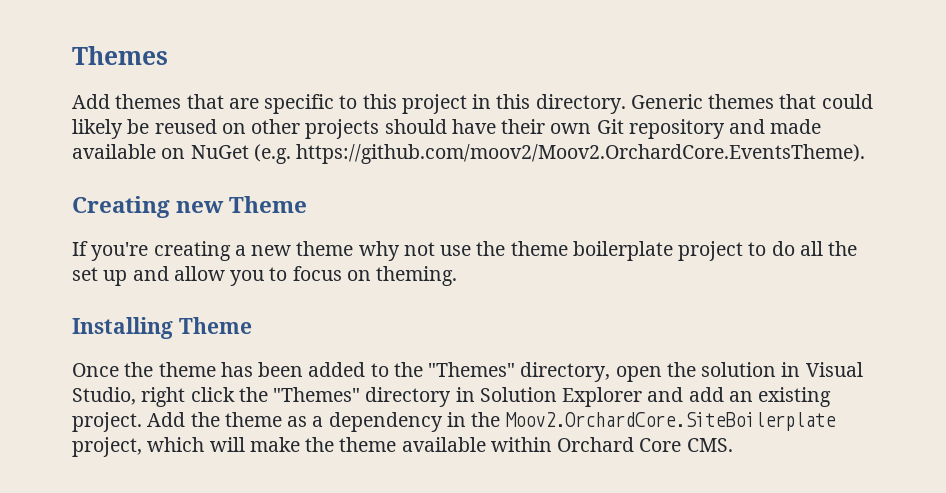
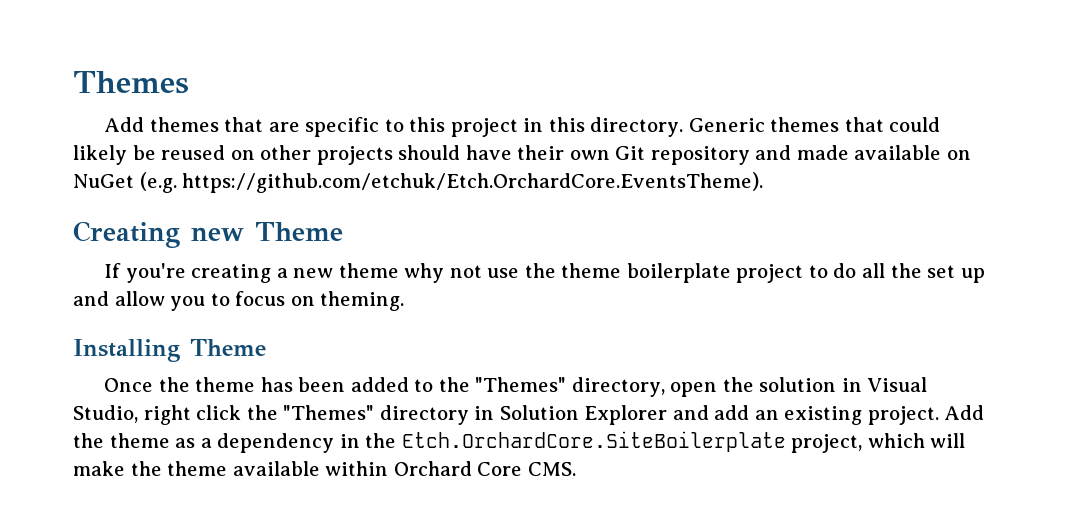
[296,144,866,164] https://github.com/moov2/Moov2.OrchardCore.EventsTheme). -> [182,172,764,193] https://github.com/etchuk/Etch.OrchardCore.EventsTheme).
[505,412,837,431] Moov2.OrchardCore.SiteBoilerplate -> [401,431,786,452] Etch.OrchardCore.SiteBoilerplate

